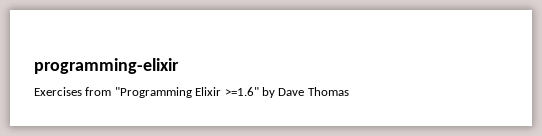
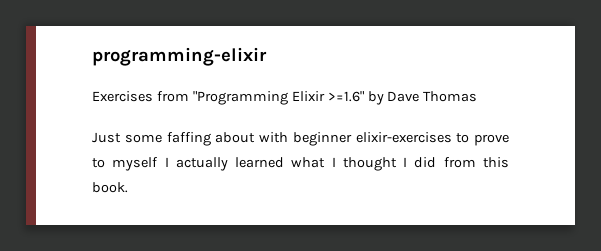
(349, 91) none -> [92,132,509,146] [92,157,509,171] [92,182,128,193] // Just some faffing about with beginner elixir-exercises to prove to myself I actually learned what I thought I did from this book.

